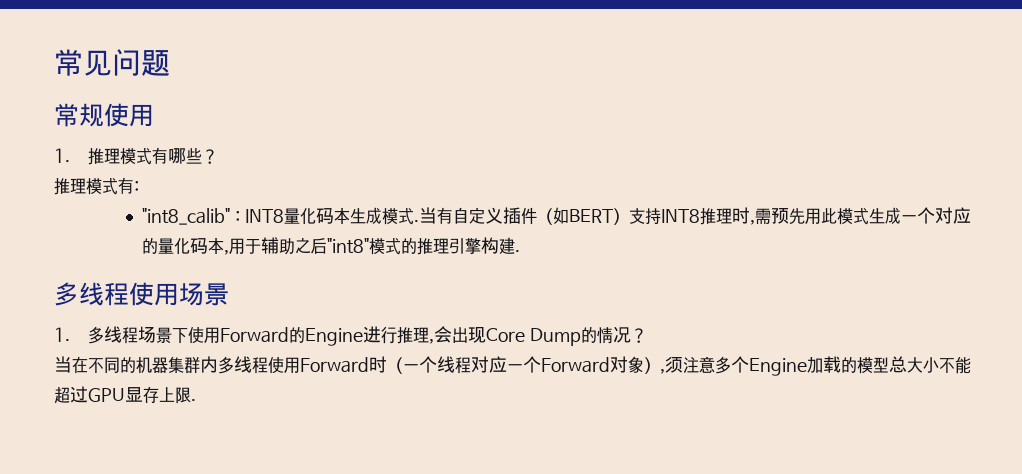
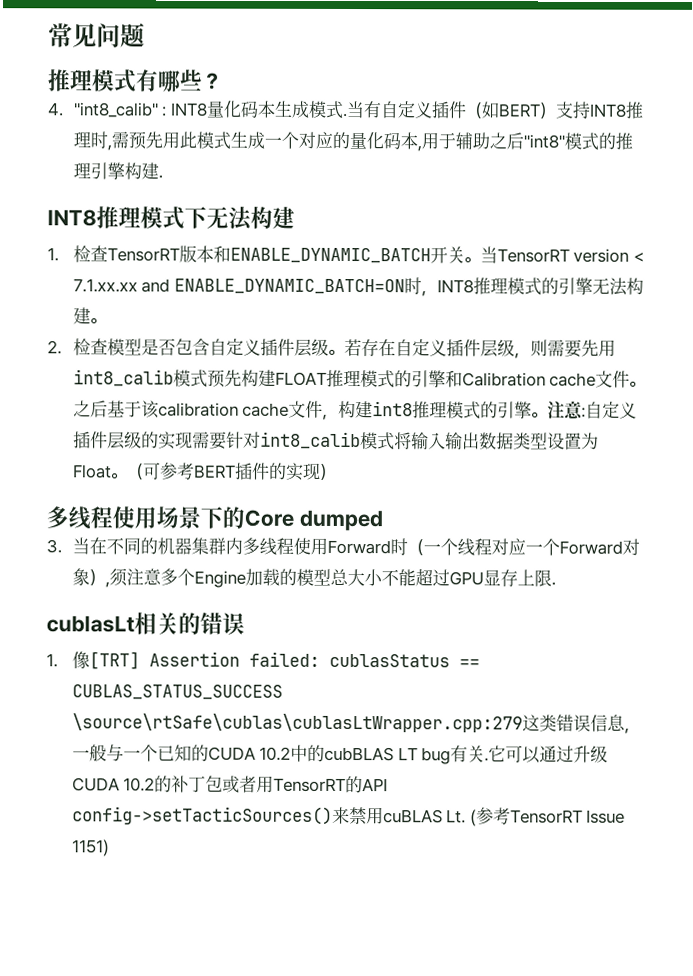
[54,103,154,127] [54,148,70,163] 常规使用 // 1. -> (145, 35) none
[54,177,139,195] 推理模式有: // -> [47,102,64,117] 4.
[54,282,229,306] [54,326,647,346] 多线程使用场景 // 1.多线程场景下使用Forward的Engine进行推理,会出现Core Dump的情况？ // -> [47,206,295,231] [47,245,645,264] [72,277,644,297] [72,307,107,325] [47,338,616,359] [72,369,647,389] [72,400,638,420] [72,431,599,451] [72,462,337,481] [46,506,383,532] [46,539,62,554] INT8推理模式下无法构建 // 1.检查TensorRT版本和ENABLE_DYNAMIC_BATCH开关。当TensorRT version < 7.1.xx.xx and ENABLE_DYNAMIC_BATCH=ON时，INT8推理模式的引擎无法构建。 // 2.检查模型是否包含自定义插件层级。若存在自定义插件层级，则需要先用int8_calib模式预先构建FLOAT推理模式的引擎和Calibration cache文件。之后基于该calibration cache文件，构建int8推理模式的引擎。注意:自定义插件层级的实现需要针对int8_calib模式将输入输出数据类型设置为Float。（可参考BERT插件的实现） // 多线程使用场景下的Core dumped // 3.
(196, 400) none -> [46,612,245,635] [46,651,480,670] [71,684,283,700] [71,713,641,734] [71,744,609,765] [71,775,389,794] [71,806,626,827] [71,839,110,857] // cublasLt相关的错误 // 1.像[TRT] Assertion failed: cublasStatus == CUBLAS_STATUS_SUCCESS \source\rtSafe\cublas\cublasLtWrapper.cpp:279这类错误信息，一般与一个已知的CUDA 10.2中的cubBLAS LT bug有关.它可以通过升级CUDA 10.2的补丁包或者用TensorRT的API config->setTacticSources()来禁用cuBLAS Lt. (参考TensorRT Issue 1151)

